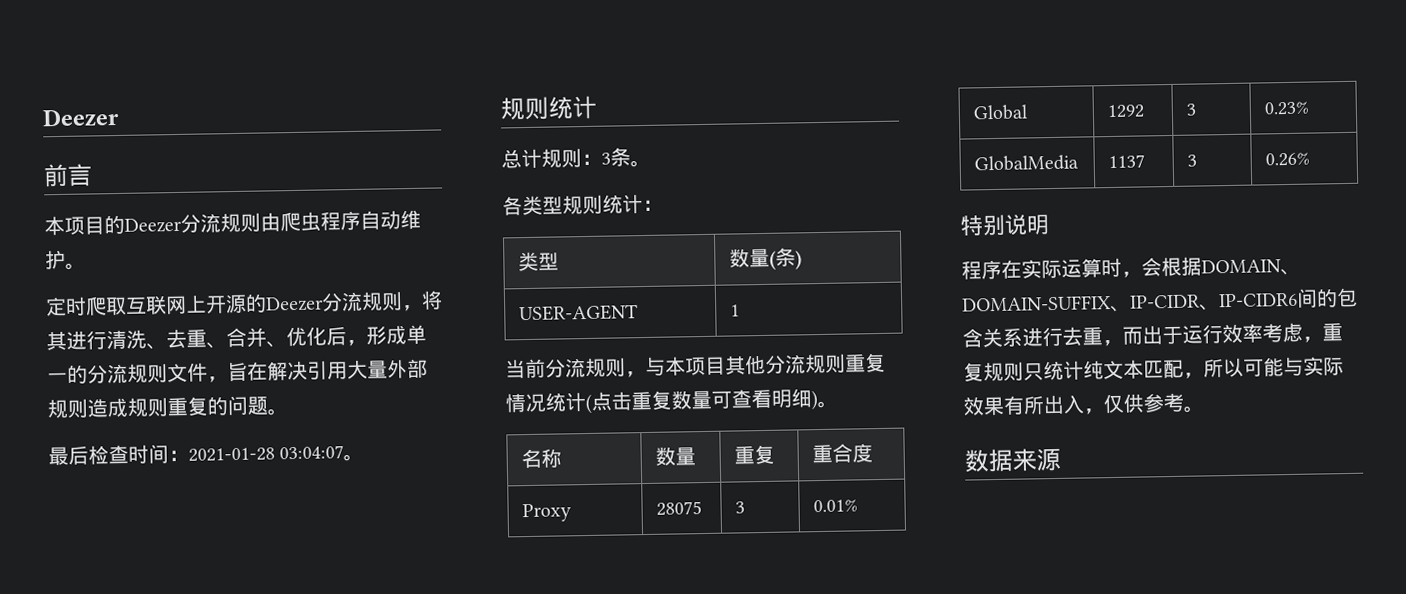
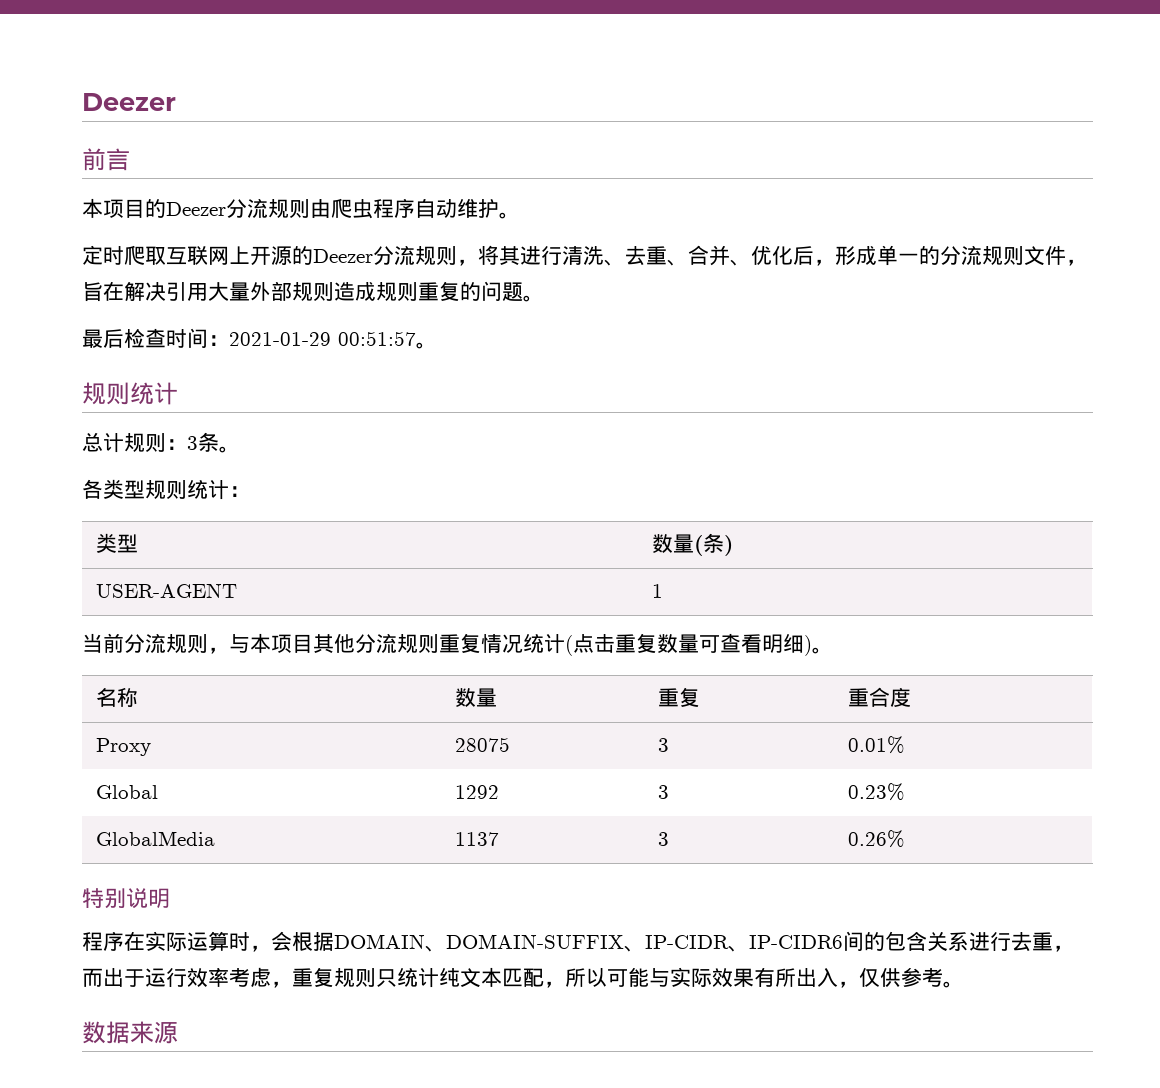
[188,445,345,462] 2021-01-28 03:04:07 -> [229,331,416,346] 2021-01-29 00:51:57

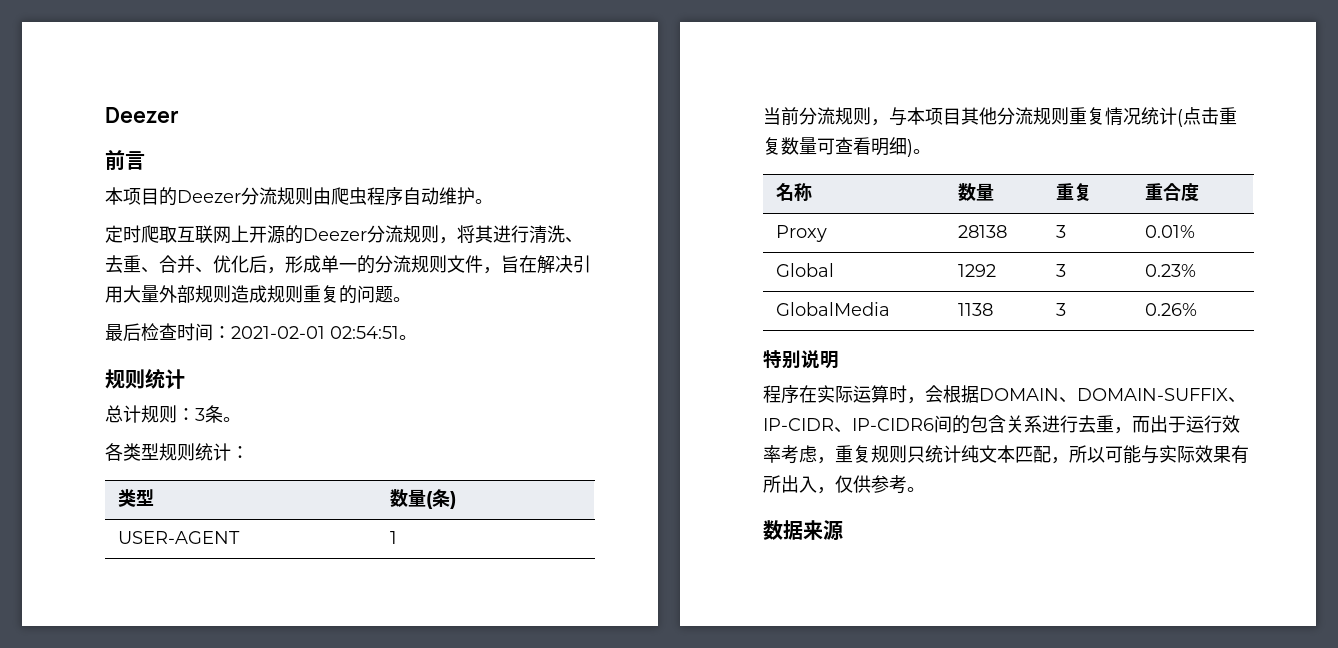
[229,331,416,346] 2021-01-29 00:51:57 -> [231,326,399,339] 2021-02-01 02:54:51
[454,737,510,752] 28075 -> [957,225,1007,238] 28138
[454,832,499,846] 1137 -> [957,303,993,316] 1138

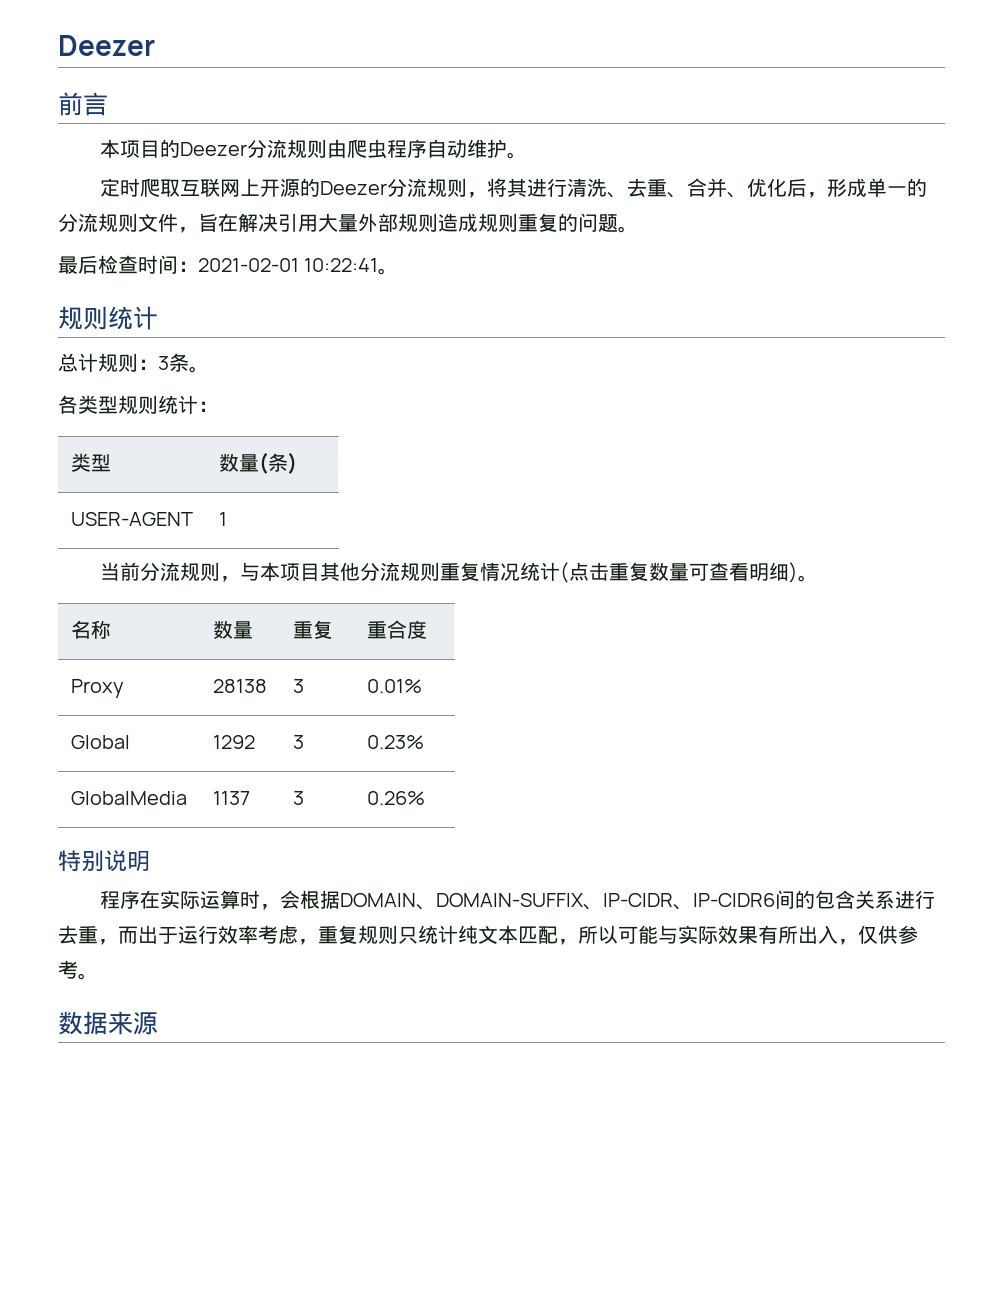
[330,326,399,339] 02:54:51 -> [304,258,379,272] 10:22:41
[957,303,993,316] 1138 -> [212,791,250,805] 1137

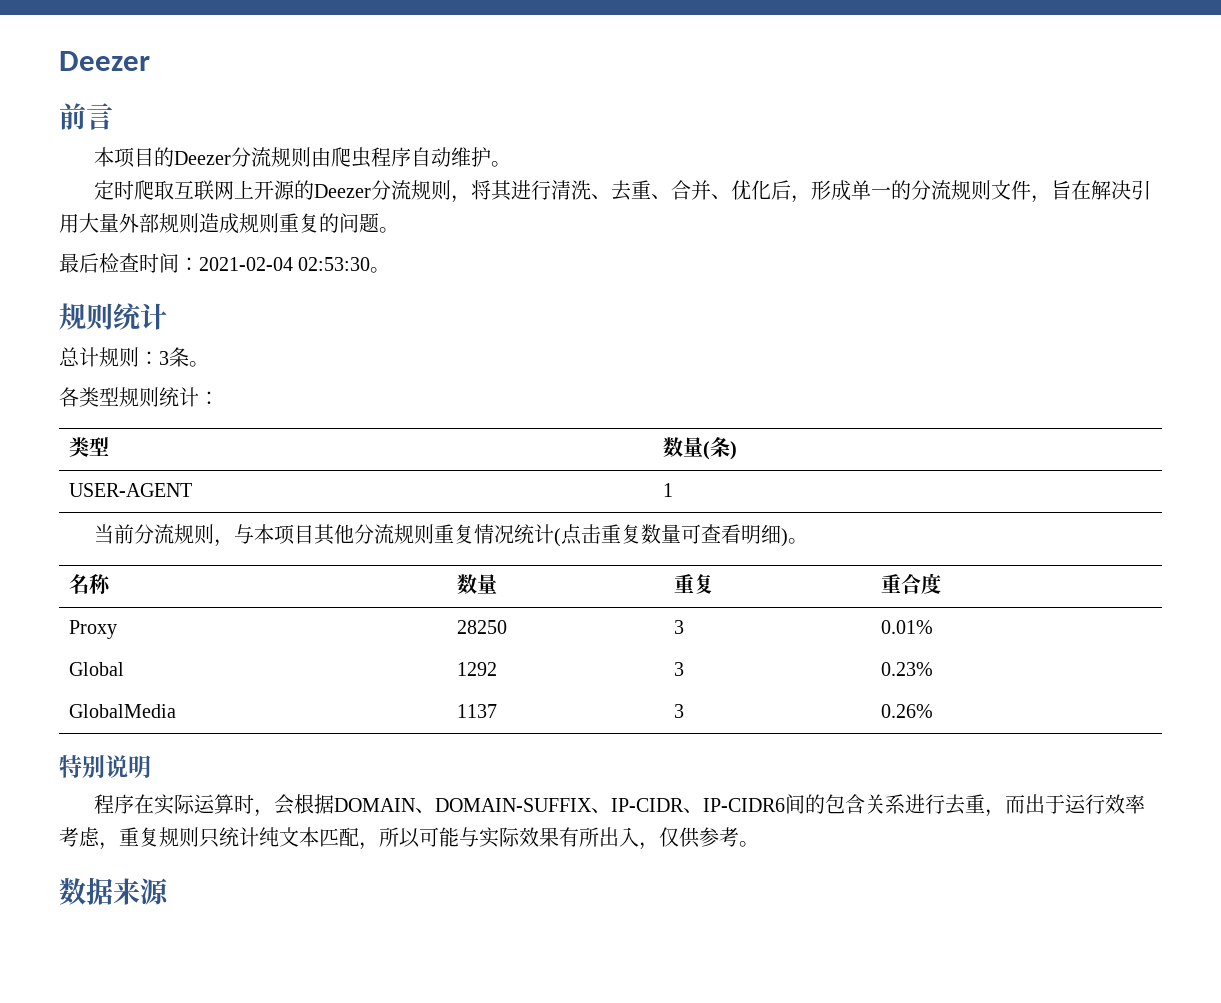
[198,258,379,272] 2021-02-01 10:22:41 -> [199,257,371,271] 2021-02-04 02:53:30
[212,679,267,693] 28138 -> [457,620,508,634] 28250

